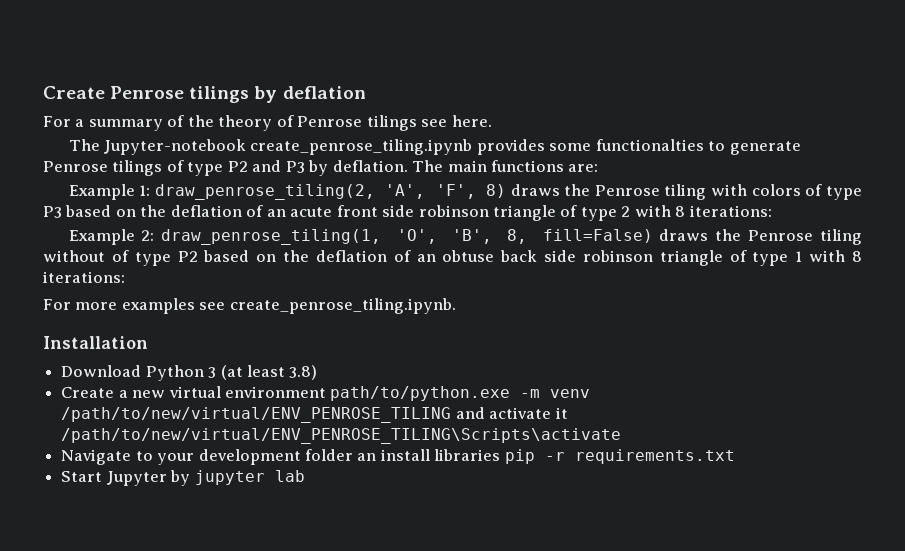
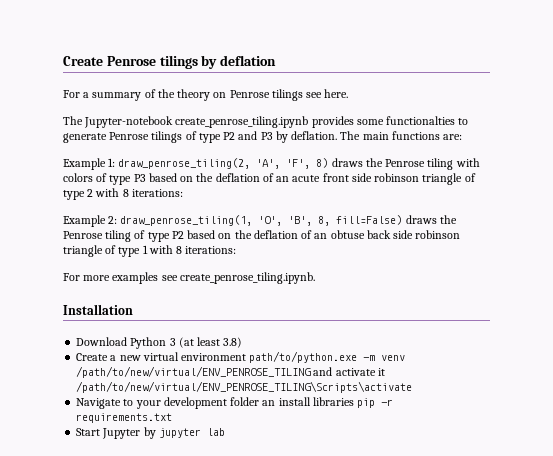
[276,115,294,127] of -> [213,92,227,98] on
[43,250,105,262] without -> (132, 236) none

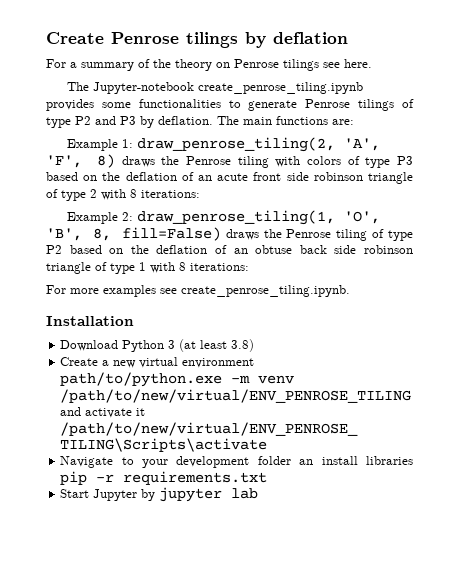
[386,116,456,125] functionalties -> [138,99,221,108] functionalities

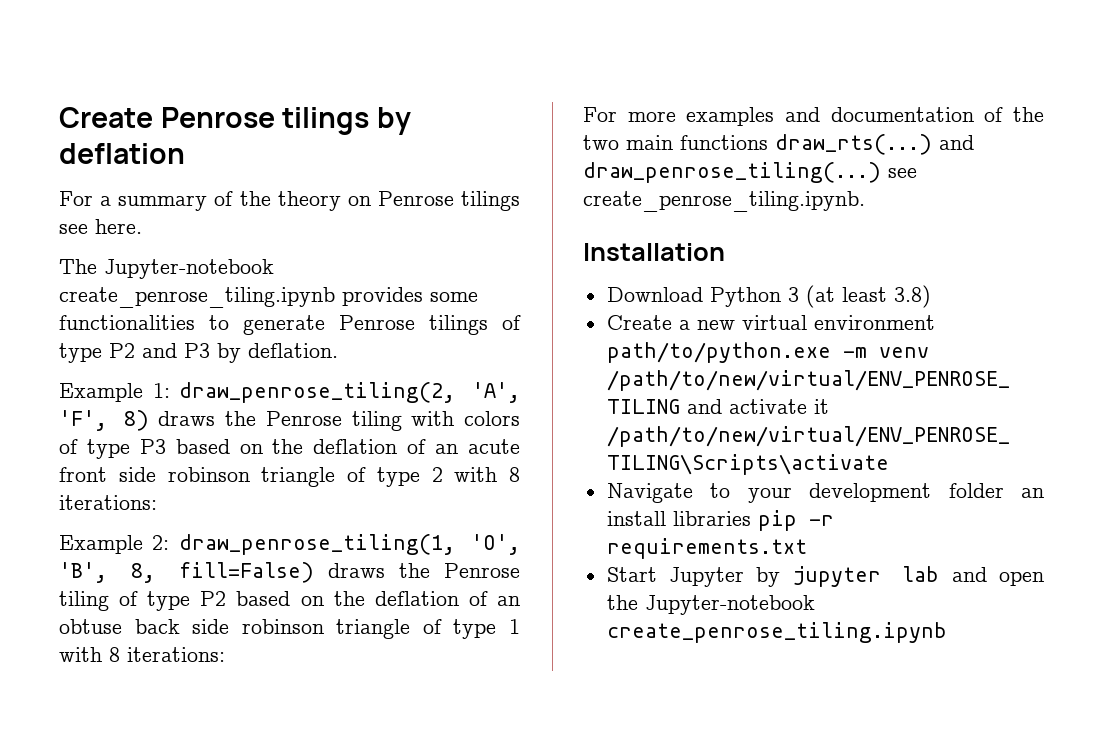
[217,116,354,125] The main functions are: -> (338, 350) none
(156, 291) none -> [785,107,1044,122] [583,134,974,155] [583,162,881,183] and documentation of the two main functions draw_rts(...) and draw_penrose_tiling(...)
(259, 493) none -> [951,567,1044,586] [606,595,815,615] [606,622,947,643] and open the Jupyter-notebook create_penrose_tiling.ipynb

